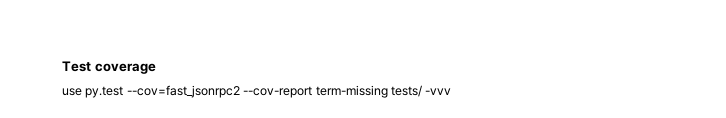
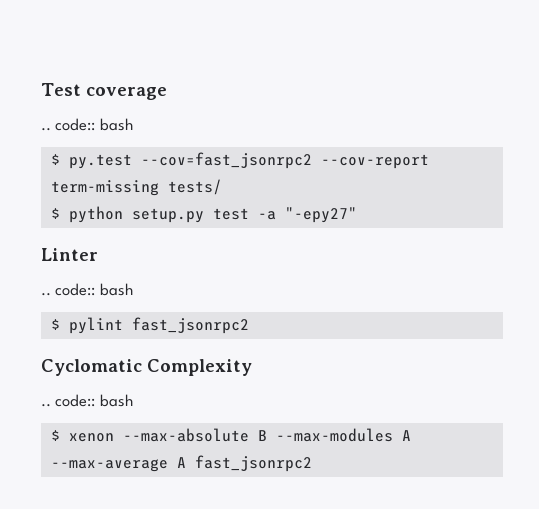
[62,88,82,96] use -> [41,118,133,131] [50,154,60,165] .. code:: bash // $
[425,88,452,95] -vvv -> [50,206,357,223] [41,248,98,261] [41,283,133,296] [50,317,249,334] [41,359,252,376] [41,394,133,407] [50,428,411,442] [50,455,312,472] // $ python setup.py test -a "-epy27" // Linter // .. code:: bash // $ pylint fast_jsonrpc2 // Cyclomatic Complexity // .. code:: bash // $ xenon --max-absolute B --max-modules A --max-average A fast_jsonrpc2

